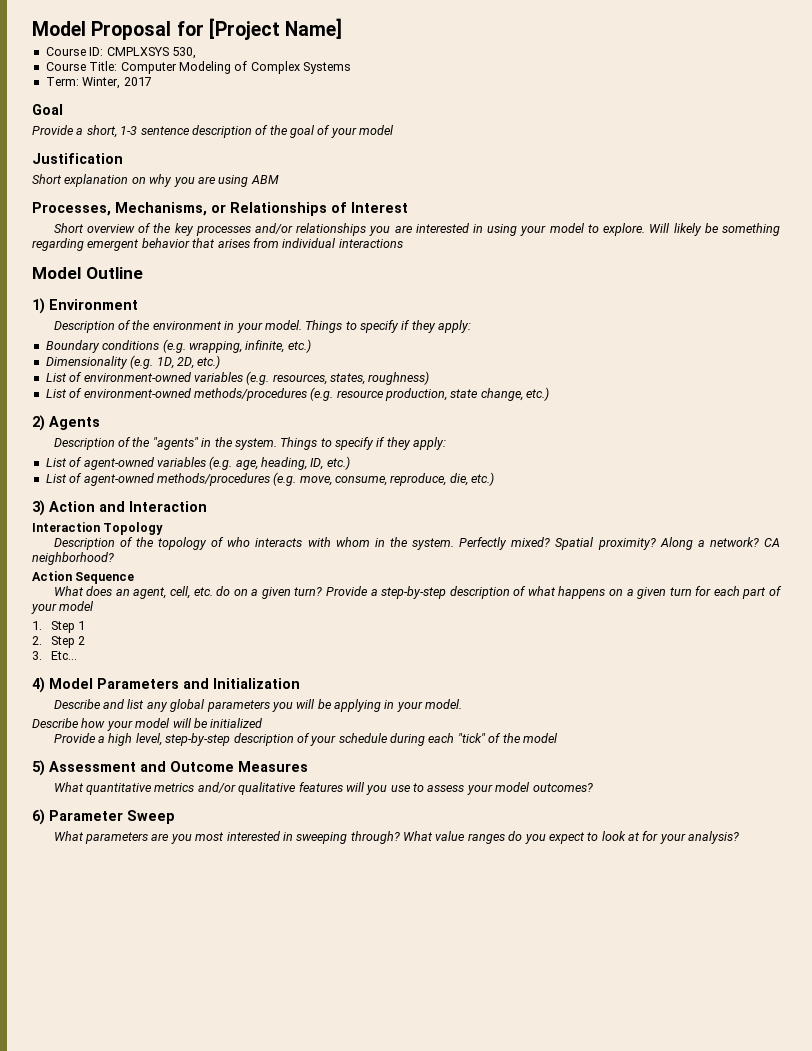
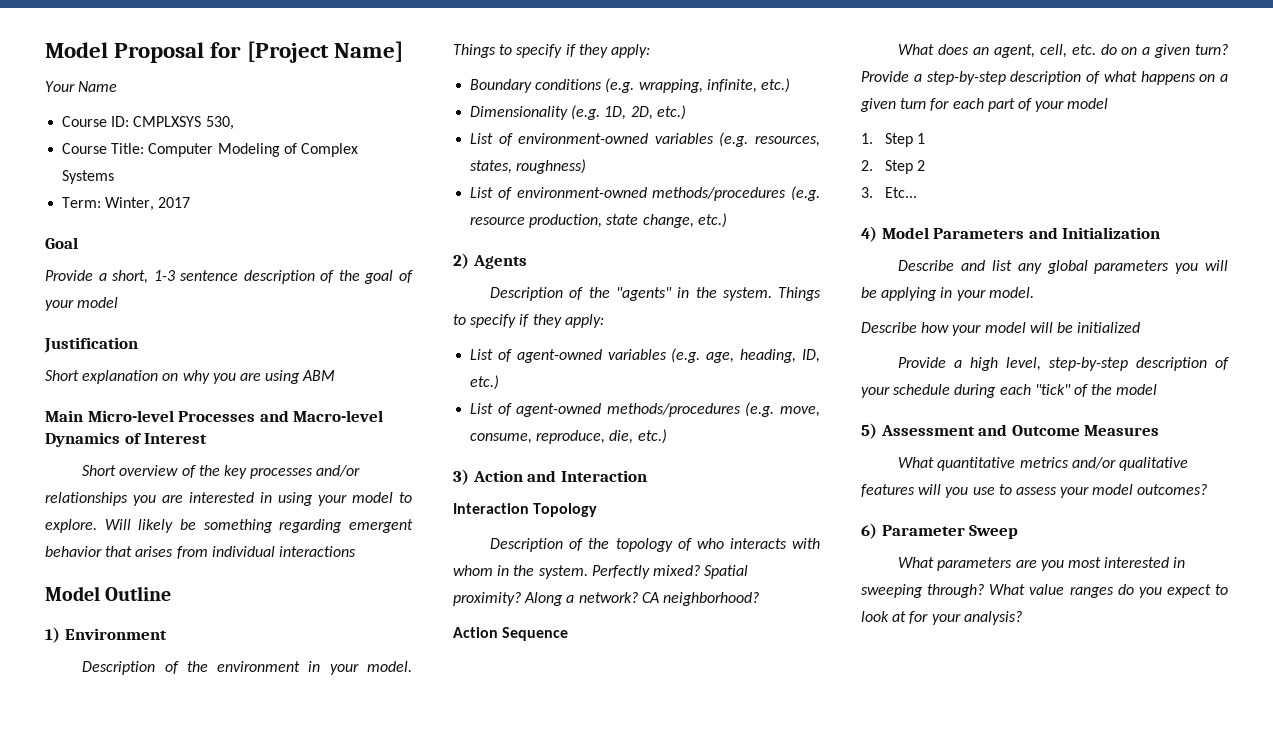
(343, 28) none -> [45,81,118,92] // Your Name
[32,202,327,216] Processes, Mechanisms, or Relationships -> [45,410,384,422] [45,432,120,447] Main Micro-level Processes and Macro-level Dynamics

